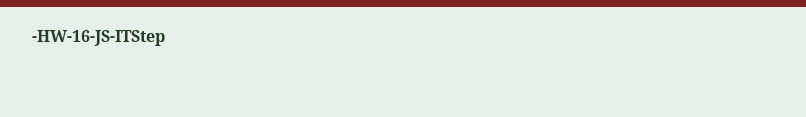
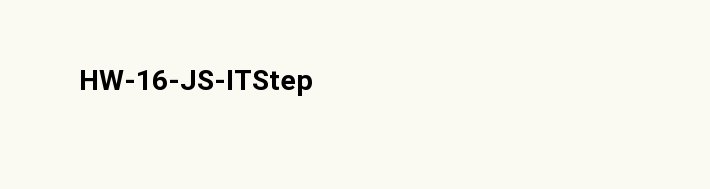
[32,30,165,46] -HW-16-JS-ITStep -> [79,70,313,96] HW-16-JS-ITStep

